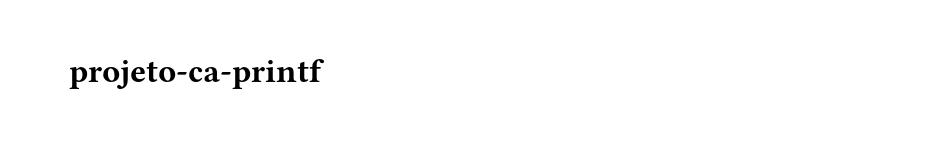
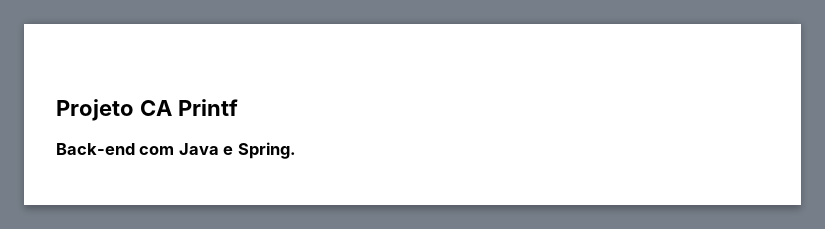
[69,59,325,89] projeto-ca-printf -> [56,99,238,121] [56,142,296,159] Projeto CA Printf // Back-end com Java e Spring.

